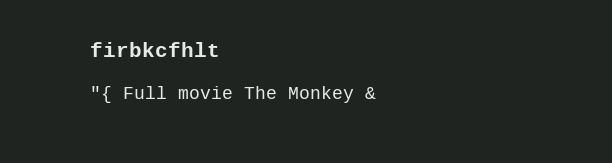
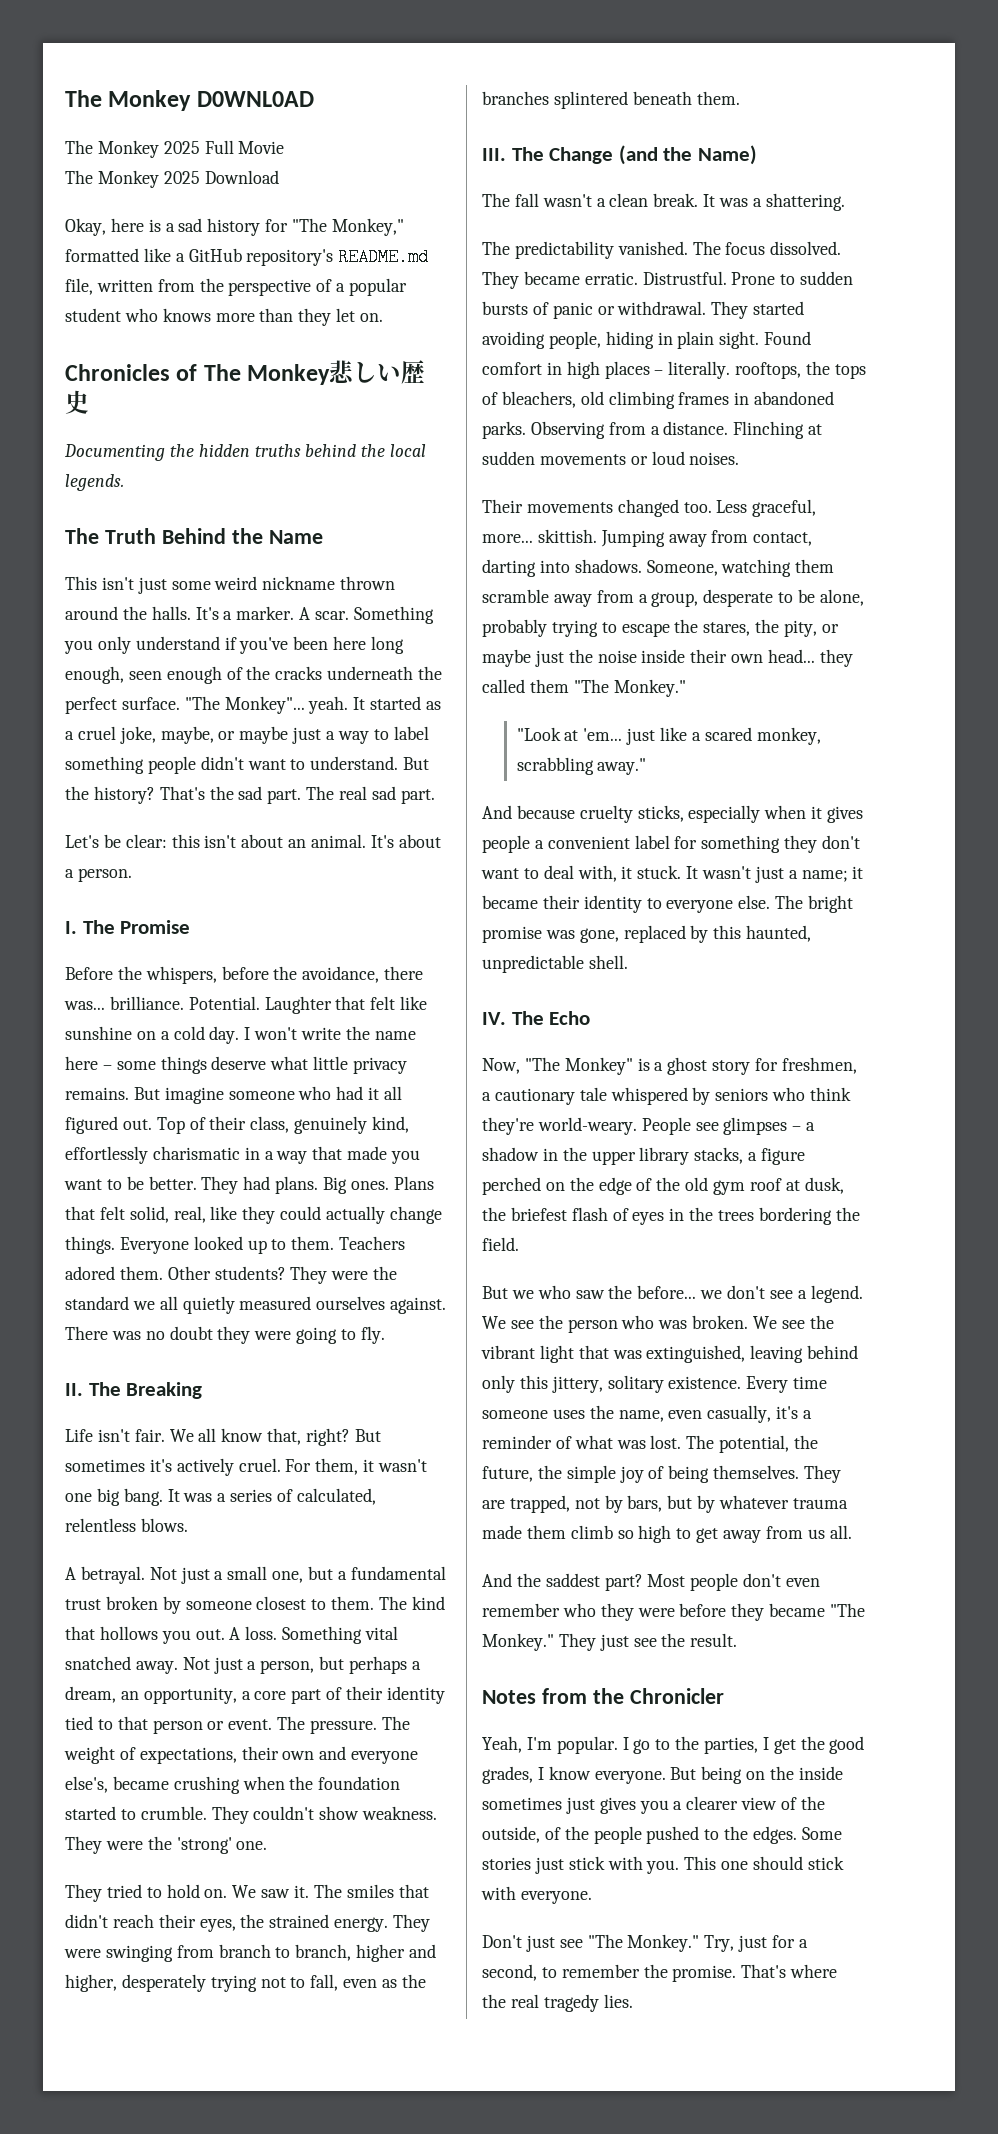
[90,42,220,57] [90,86,376,103] firbkcfhlt // "{ Full movie The Monkey & -> [65,90,314,111] [65,140,285,158] [65,170,279,188] [65,218,404,236] [65,248,429,266] [65,278,408,296] [65,308,384,326] [65,360,426,385] [65,390,89,414] [64,444,427,461] [65,474,124,491] [65,528,323,544] [65,576,396,594] [65,606,434,624] [64,636,405,654] [65,666,443,684] [65,696,442,714] [65,726,429,744] [65,756,430,774] [65,786,435,804] [65,834,441,848] [65,868,132,882] [65,920,191,934] [65,966,424,984] [64,996,428,1014] [65,1026,416,1044] [65,1056,408,1074] [65,1086,403,1104] [65,1116,410,1134] [65,1146,421,1164] [64,1176,434,1194] [65,1206,442,1224] [65,1236,406,1254] [65,1266,398,1284] [65,1296,447,1314] [65,1326,385,1344] [65,1382,203,1399] [65,1428,381,1446] [65,1458,428,1476] [65,1488,376,1506] [65,1518,188,1532] [65,1566,446,1584] [65,1596,445,1614] [65,1626,399,1644] [65,1656,421,1674] [65,1686,445,1704] [65,1716,410,1734] [64,1746,419,1764] [65,1776,401,1794] [65,1806,438,1824] [65,1836,268,1854] [65,1884,429,1902] [65,1914,431,1932] [64,1944,437,1962] [65,1974,426,1992] [482,91,740,109] [482,145,757,165] [482,193,845,211] [482,241,842,259] [482,271,854,289] [482,301,805,319] [482,331,812,349] [482,361,866,379] [482,391,835,409] [482,421,823,439] [482,451,740,465] [482,499,817,517] [482,529,813,547] [482,559,835,577] [482,589,864,607] [482,619,839,637] [482,649,853,667] [482,679,686,697] [516,727,821,745] [516,757,647,775] [482,805,864,823] [482,835,861,853] [481,865,864,883] [482,895,854,913] [482,925,812,943] [482,955,628,973] [482,1011,591,1025] [482,1057,857,1075] [482,1087,852,1105] [482,1117,816,1135] [482,1147,806,1165] [482,1177,844,1195] [482,1207,860,1225] [482,1237,519,1251] [482,1285,863,1303] [482,1315,834,1333] [481,1345,859,1363] [482,1375,828,1393] [482,1405,813,1423] [482,1435,819,1453] [482,1465,842,1483] [482,1495,848,1513] [482,1525,852,1543] [482,1573,821,1591] [482,1603,866,1621] [482,1633,738,1651] [482,1688,724,1704] [482,1736,865,1754] [482,1766,843,1784] [482,1796,825,1814] [482,1826,842,1844] [482,1856,844,1874] [481,1886,592,1904] [482,1934,808,1952] [482,1964,838,1982] [482,1994,633,2012] The Monkey D0WNL0AD // The Monkey 2025 Full Movie // The Monkey 2025 Download // Okay, here is a sad history for "The Monkey," formatted like a GitHub repository's README.md file, written from the perspective of a popular student who knows more than they let on. // Chronicles of The Monkey悲しい歴史 // Documenting the hidden truths behind the local legends. // The Truth Behind the Name // This isn't just some weird nickname thrown around the halls. It's a marker. A scar. Something you only understand if you've been here long enough, seen enough of the cracks underneath the perfect surface. "The Monkey"... yeah. It started as a cruel joke, maybe, or maybe just a way to label something people didn't want to understand. But the history? That's the sad part. The real sad part. // Let's be clear: this isn't about an animal. It's about a person. // I. The Promise // Before the whispers, before the avoidance, there was... brilliance. Potential. Laughter that felt like sunshine on a cold day. I won't write the name here – some things deserve what little privacy remains. But imagine someone who had it all figured out. Top of their class, genuinely kind, effortlessly charismatic in a way that made you want to be better. They had plans. Big ones. Plans that felt solid, real, like they could actually change things. Everyone looked up to them. Teachers adored them. Other students? They were the standard we all quietly measured ourselves against. There was no doubt they were going to fly. // II. The Breaking // Life isn't fair. We all know that, right? But sometimes it's actively cruel. For them, it wasn't one big bang. It was a series of calculated, relentless blows. // A betrayal. Not just a small one, but a fundamental trust broken by someone closest to them. The kind that hollows you out. A loss. Something vital snatched away. Not just a person, but perhaps a dream, an opportunity, a core part of their identity tied to that person or event. The pressure. The weight of expectations, their own and everyone else's, became crushing when the foundation started to crumble. They couldn't show weakness. They were the 'strong' one. // They tried to hold on. We saw it. The smiles that didn't reach their eyes, the strained energy. They were swinging from branch to branch, higher and higher, desperately trying not to fall, even as the branches splintered beneath them. // III. The Change (and the Name) // The fall wasn't a clean break. It was a shattering. // The predictability vanished. The focus dissolved. They became erratic. Distrustful. Prone to sudden bursts of panic or withdrawal. They started avoiding people, hiding in plain sight. Found comfort in high places – literally. rooftops, the tops of bleachers, old climbing frames in abandoned parks. Observing from a distance. Flinching at sudden movements or loud noises. // Their movements changed too. Less graceful, more... skittish. Jumping away from contact, darting into shadows. Someone, watching them scramble away from a group, desperate to be alone, probably trying to escape the stares, the pity, or maybe just the noise inside their own head... they called them "The Monkey." // "Look at 'em... just like a scared monkey, scrabbling away." // And because cruelty sticks, especially when it gives people a convenient label for something they don't want to deal with, it stuck. It wasn't just a name; it became their identity to everyone else. The bright promise was gone, replaced by this haunted, unpredictable shell. // IV. The Echo // Now, "The Monkey" is a ghost story for freshmen, a cautionary tale whispered by seniors who think they're world-weary. People see glimpses – a shadow in the upper library stacks, a figure perched on the edge of the old gym roof at dusk, the briefest flash of eyes in the trees bordering the field. // But we who saw the before... we don't see a legend. We see the person who was broken. We see the vibrant light that was extinguished, leaving behind only this jittery, solitary existence. Every time someone uses the name, even casually, it's a reminder of what was lost. The potential, the future, the simple joy of being themselves. They are trapped, not by bars, but by whatever trauma made them climb so high to get away from us all. // And the saddest part? Most people don't even remember who they were before they became "The Monkey." They just see the result. // Notes from the Chronicler // Yeah, I'm popular. I go to the parties, I get the good grades, I know everyone. But being on the inside sometimes just gives you a clearer view of the outside, of the people pushed to the edges. Some stories just stick with you. This one should stick with everyone. // Don't just see "The Monkey." Try, just for a second, to remember the promise. That's where the real tragedy lies.

